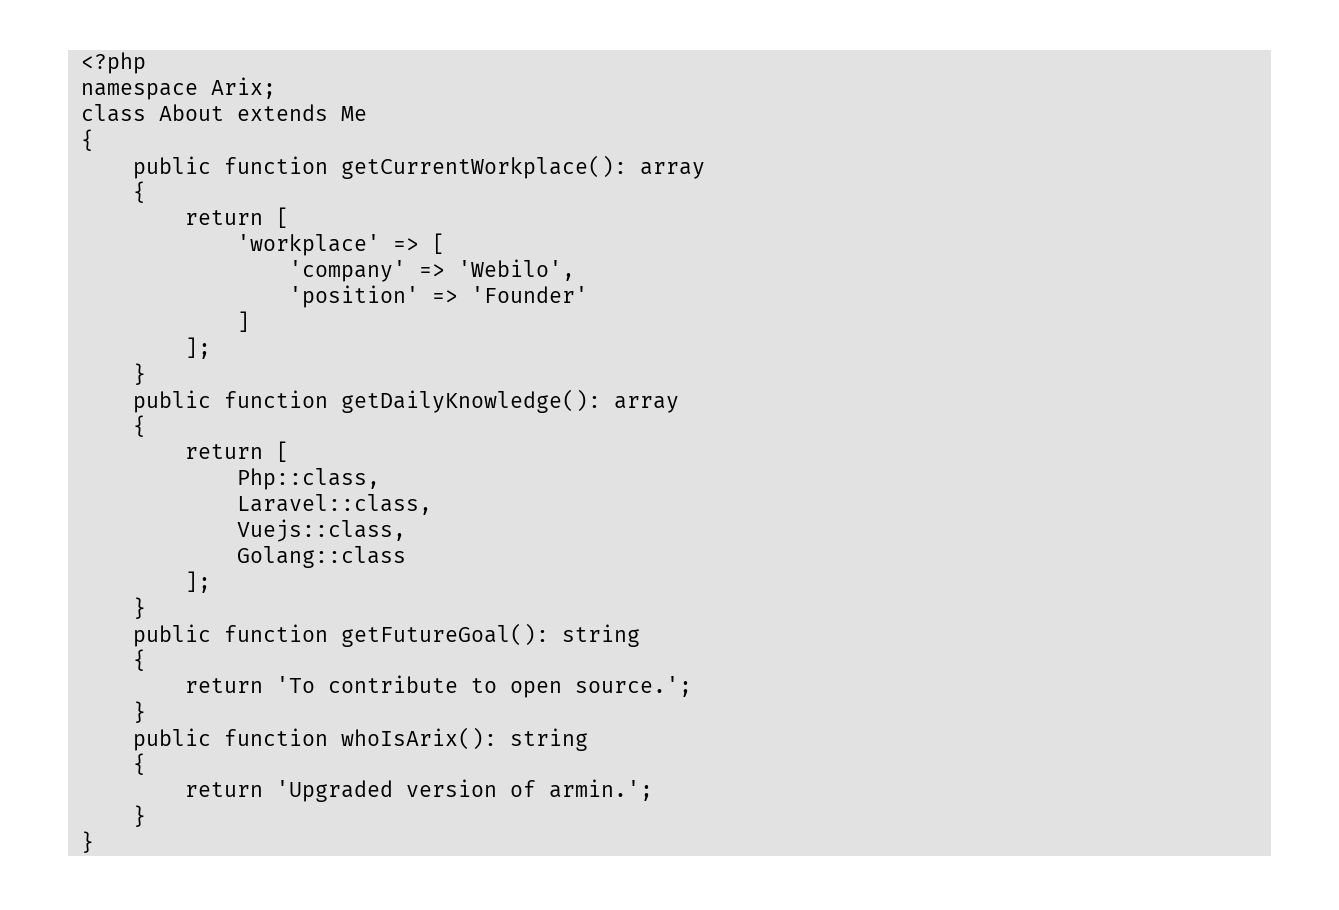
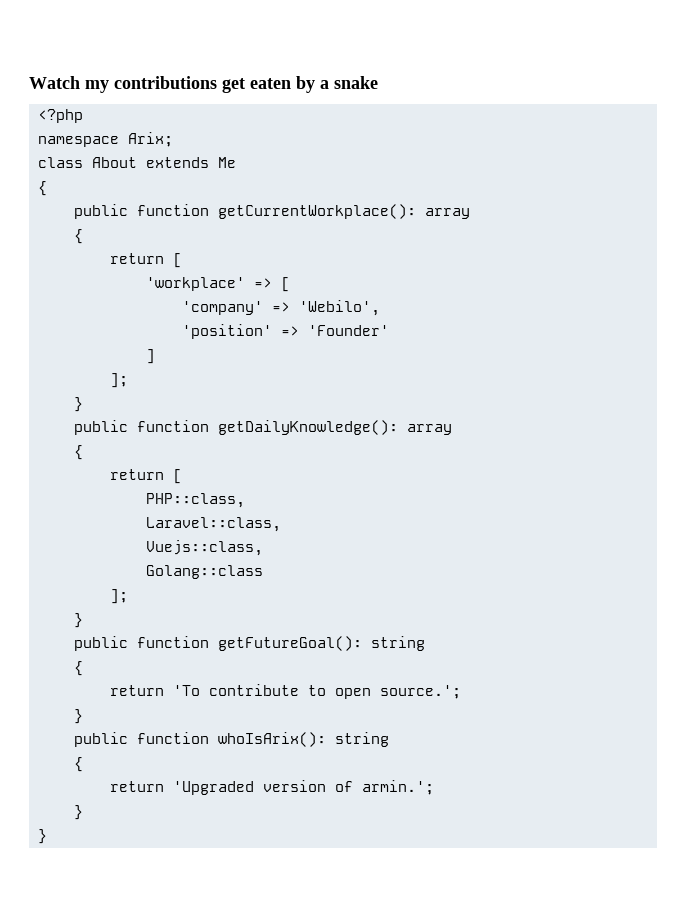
(80, 63) none -> [29,76,378,93] Watch my contributions get eaten by a snake //
[236,468,380,490] Php::class, -> [146,493,246,508] PHP::class,

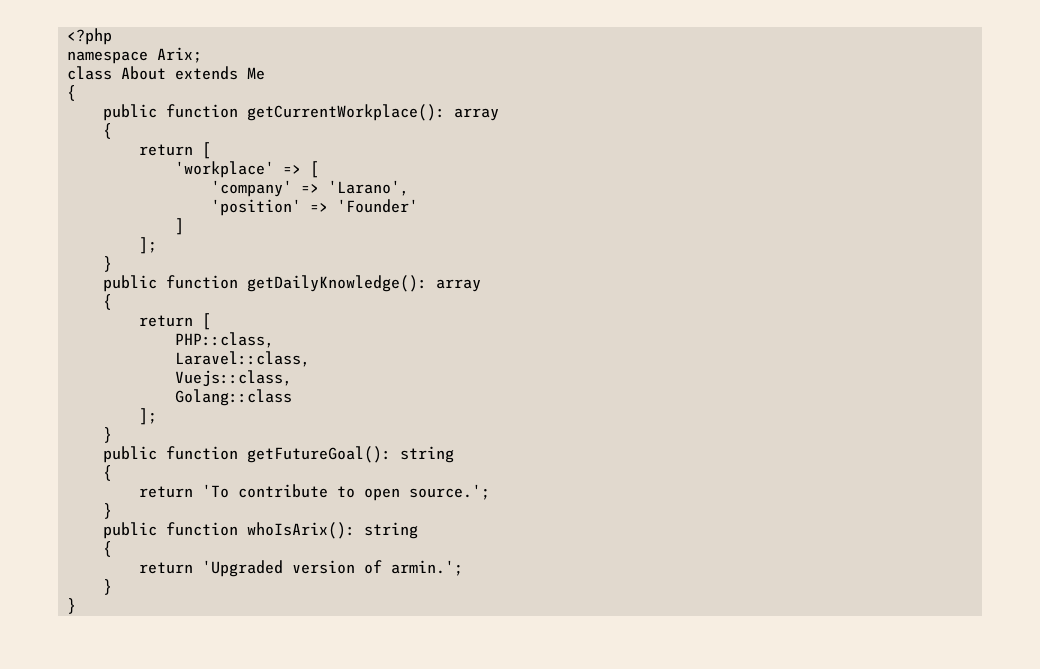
[29,76,378,93] Watch my contributions get eaten by a snake // -> (67, 36) none
[299,300,381,316] 'Webilo', -> [328,180,410,196] 'Larano',

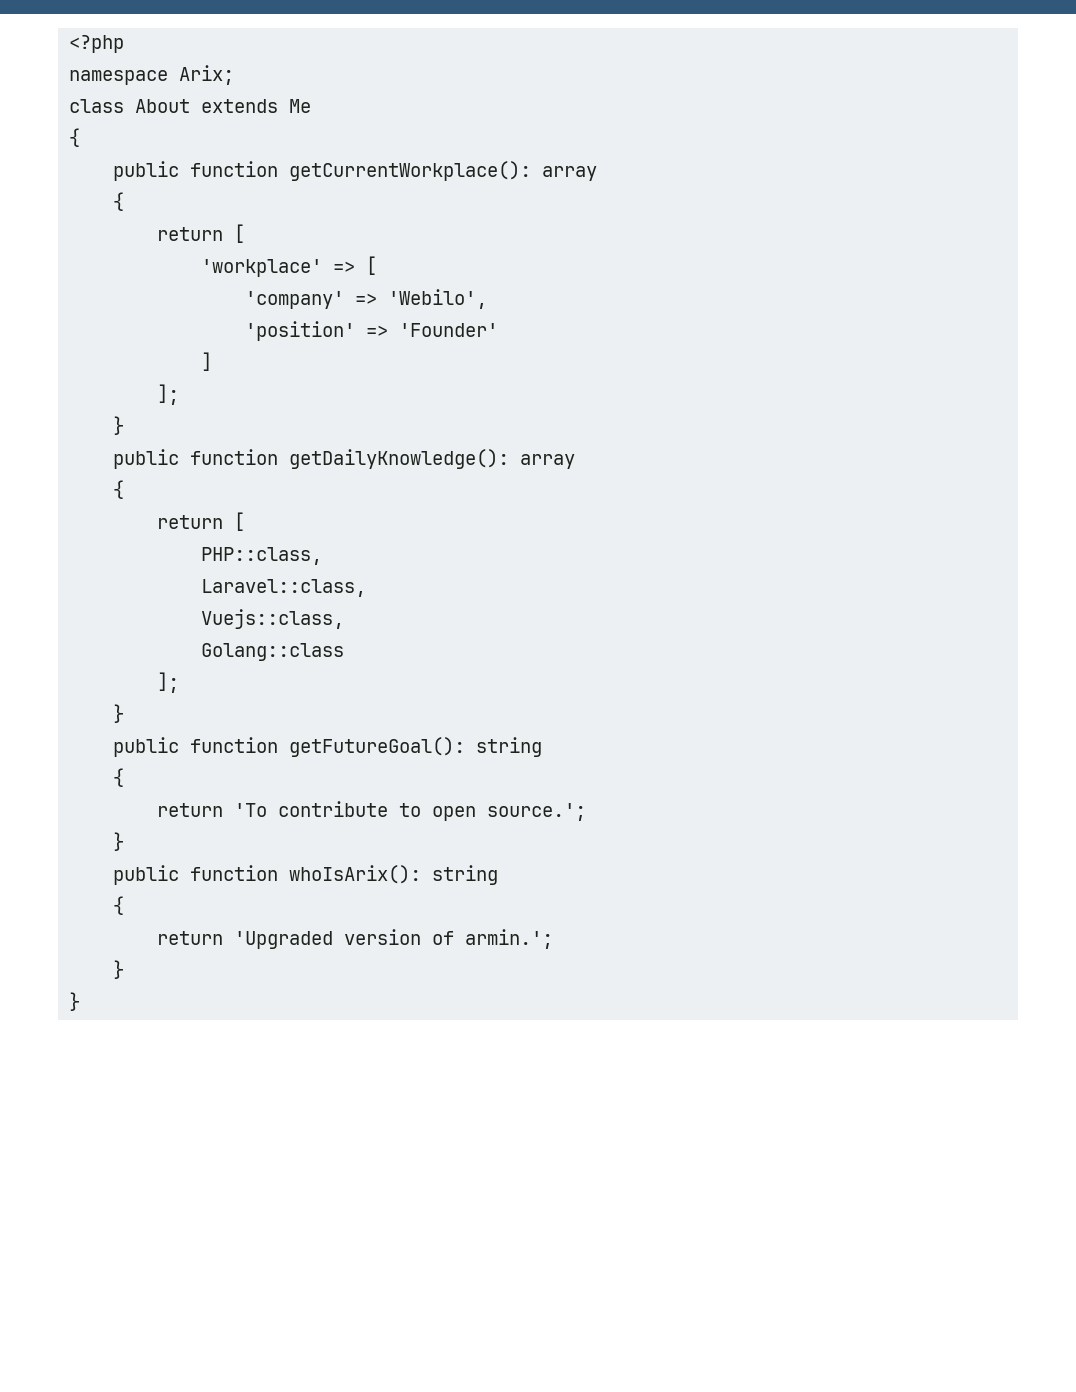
[328,180,410,196] 'Larano', -> [388,289,488,309] 'Webilo',

